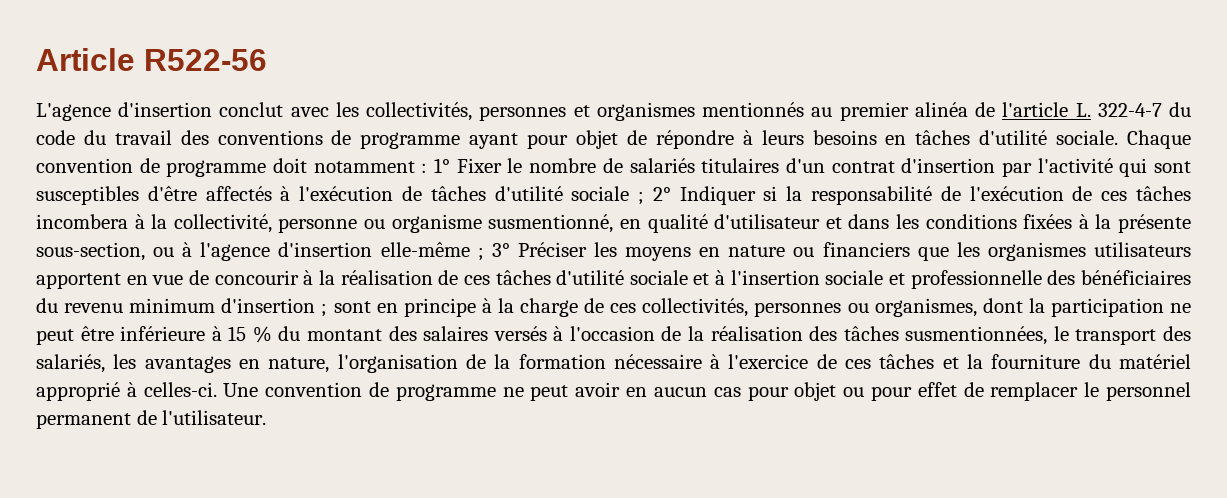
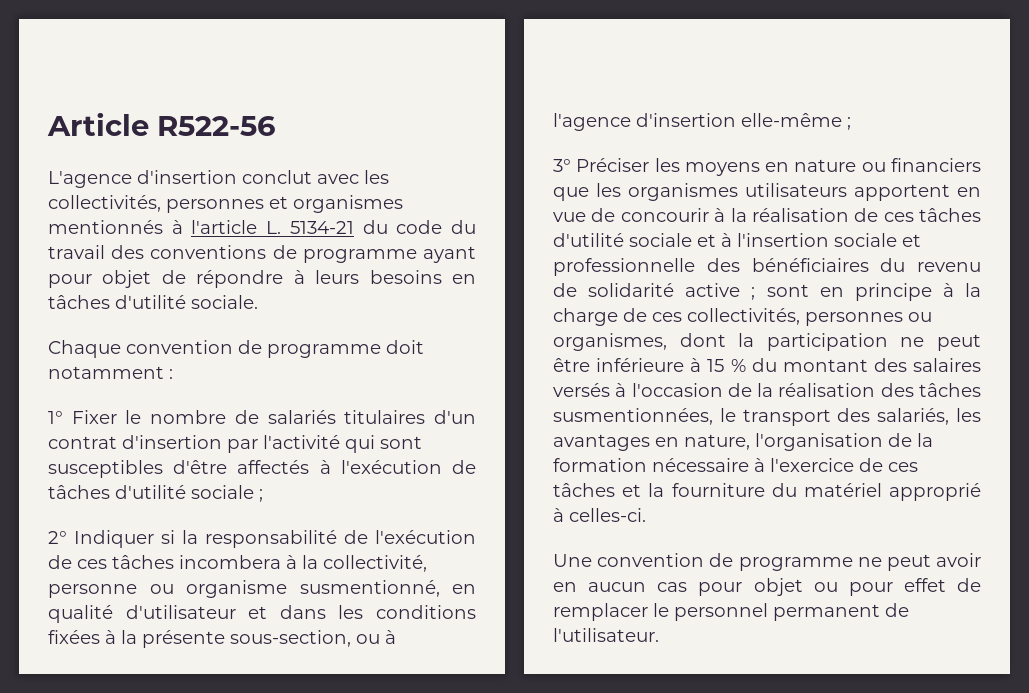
[811,102,996,121] au premier alinéa de -> [171,220,183,234] à
[1097,103,1162,117] 322-4-7 -> [289,221,354,234] 5134-21
(1119, 137) none -> (258, 302) //
(428, 168) none -> (173, 374) //
(645, 198) none -> (263, 495) //
(484, 254) none -> (851, 123) //
[129,298,316,313] minimum d'insertion -> [553,283,741,297] de solidarité active
(217, 389) none -> (646, 515) //

